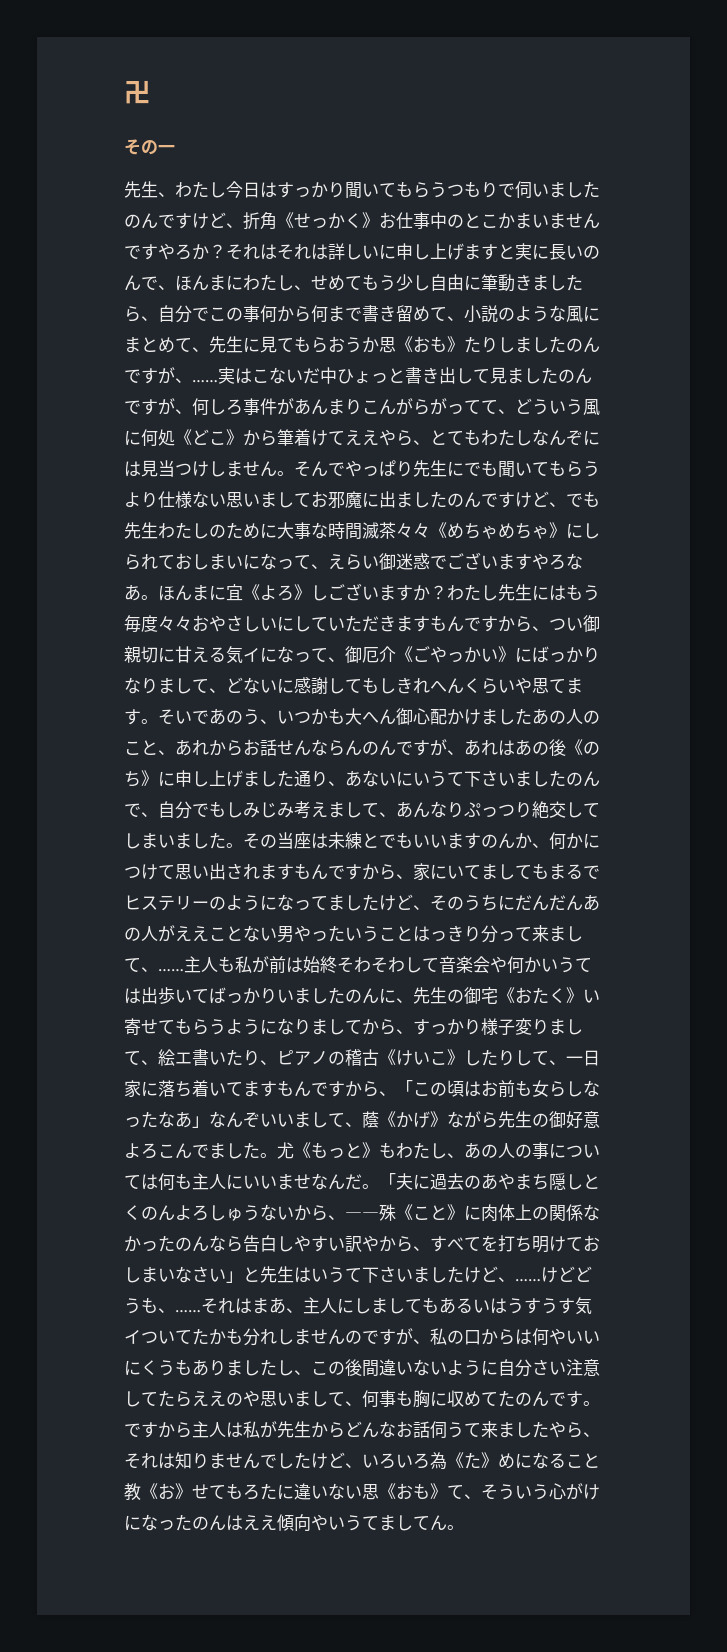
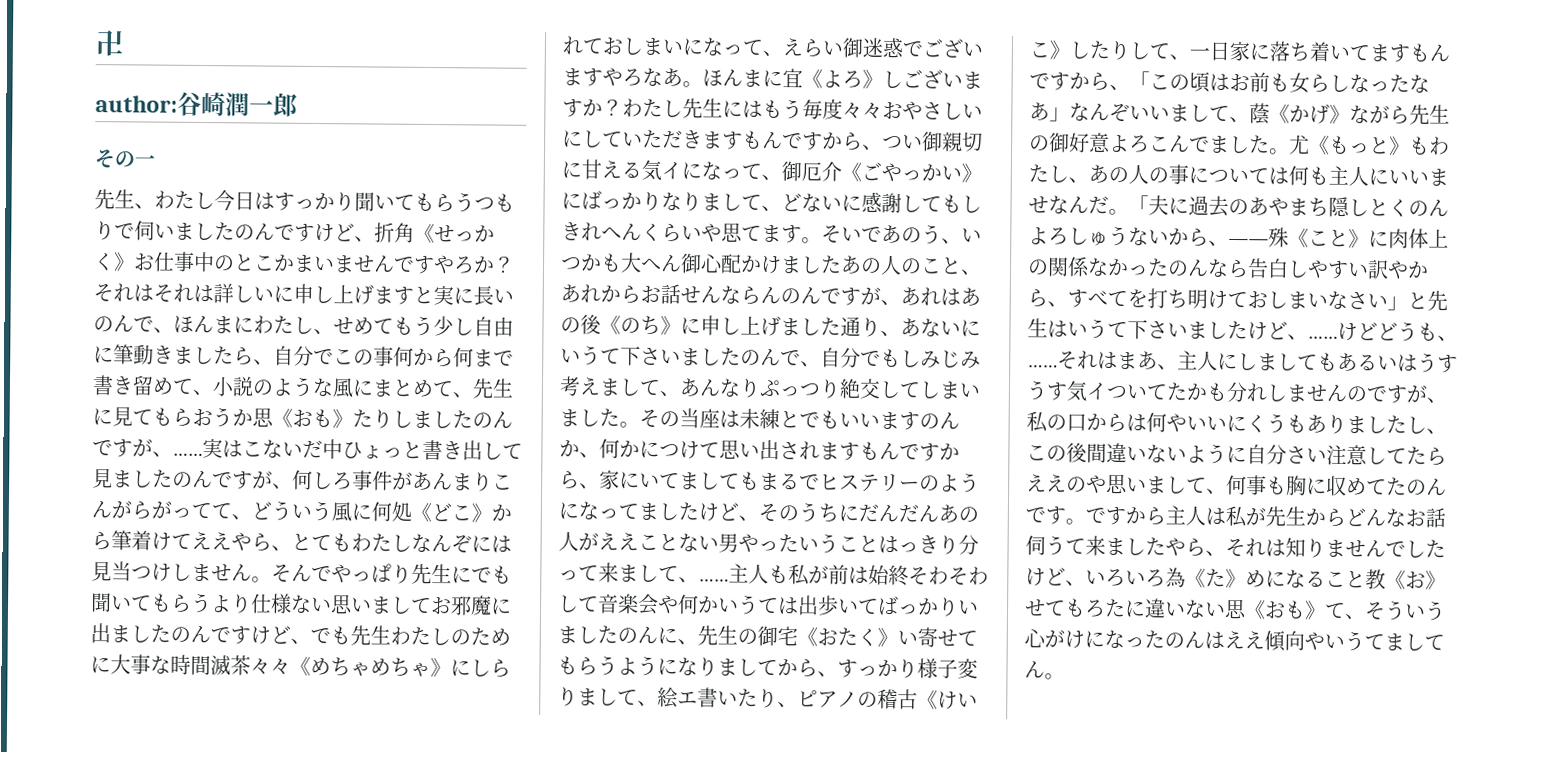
(151, 92) none -> [95,91,298,117] // author:谷崎潤一郎

